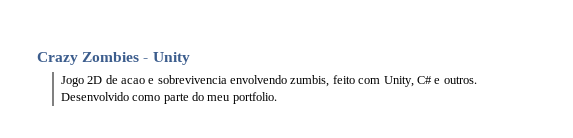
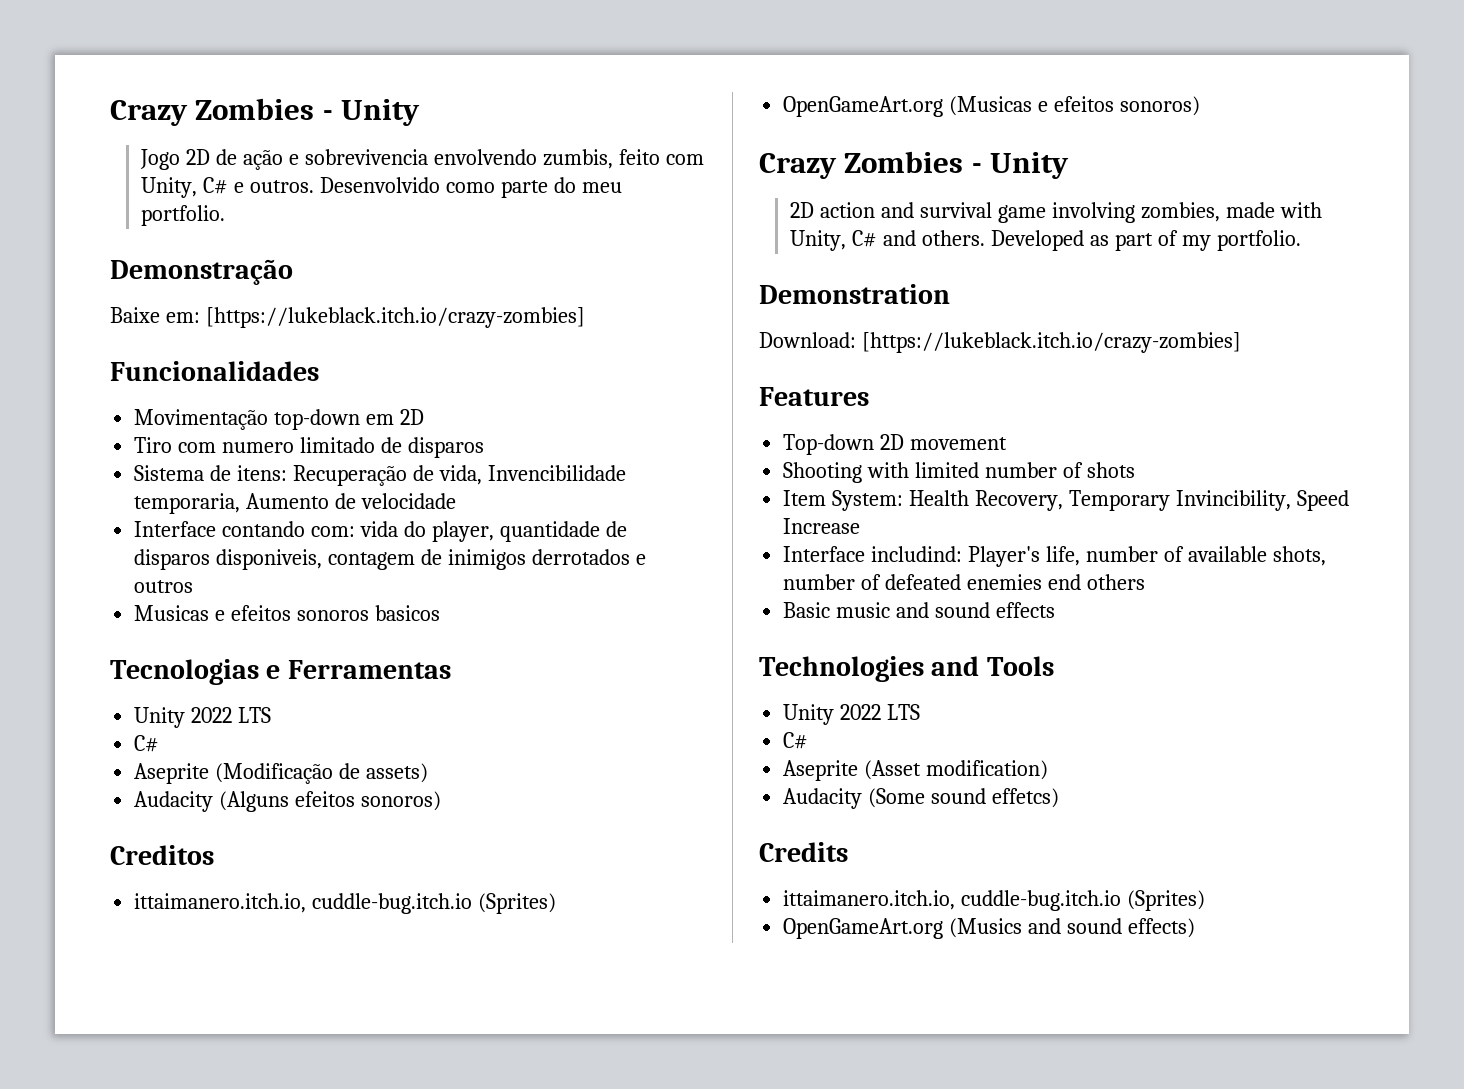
[120,78,145,84] acao -> [242,150,283,170] ação
(277, 98) none -> [110,259,293,285] [110,307,585,328] [110,361,319,381] [134,409,425,430] [134,437,484,458] [134,465,626,486] [134,493,457,514] [134,521,627,542] [134,549,646,570] [134,580,194,593] [134,605,440,621] [110,659,451,685] [134,707,272,728] [134,735,160,752] [134,763,429,784] [134,791,442,812] [110,845,214,865] [134,893,557,914] [783,96,1200,117] [759,151,1070,179] [790,202,1322,223] [790,230,1301,251] [759,284,950,304] [759,332,1241,353] [759,387,869,406] [783,434,1008,455] [783,462,1135,483] [783,490,1349,511] [783,518,861,534] [783,546,1326,567] [783,574,1145,590] [783,602,1055,618] [759,656,1054,682] [783,704,921,725] [783,732,809,749] [783,760,1049,781] [783,788,1060,809] [759,842,848,862] [783,890,1206,911] [783,918,1195,939] // Demonstração // Baixe em: [https://lukeblack.itch.io/crazy-zombies] // Funcionalidades // Movimentação top-down em 2D // Tiro com numero limitado de disparos // Sistema de itens: Recuperação de vida, Invencibilidade temporaria, Aumento de velocidade // Interface contando com: vida do player, quantidade de disparos disponiveis, contagem de inimigos derrotados e outros // Musicas e efeitos sonoros basicos // Tecnologias e Ferramentas // Unity 2022 LTS // C# // Aseprite (Modificação de assets) // Audacity (Alguns efeitos sonoros) // Creditos // ittaimanero.itch.io, cuddle-bug.itch.io (Sprites) // OpenGameArt.org (Musicas e efeitos sonoros) // Crazy Zombies - Unity // 2D action and survival game involving zombies, made with Unity, C# and others. Developed as part of my portfolio. // Demonstration // Download: [https://lukeblack.itch.io/crazy-zombies] // Features // Top-down 2D movement // Shooting with limited number of shots // Item System: Health Recovery, Temporary Invincibility, Speed Increase // Interface includind: Player's life, number of available shots, number of defeated enemies end others // Basic music and sound effects // Technologies and Tools // Unity 2022 LTS // C# // Aseprite (Asset modification) // Audacity (Some sound effetcs) // Credits // ittaimanero.itch.io, cuddle-bug.itch.io (Sprites) // OpenGameArt.org (Musics and sound effects)

